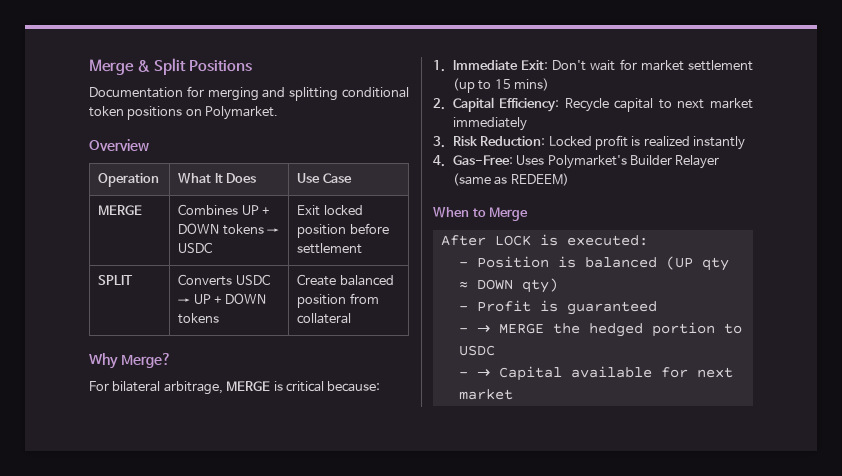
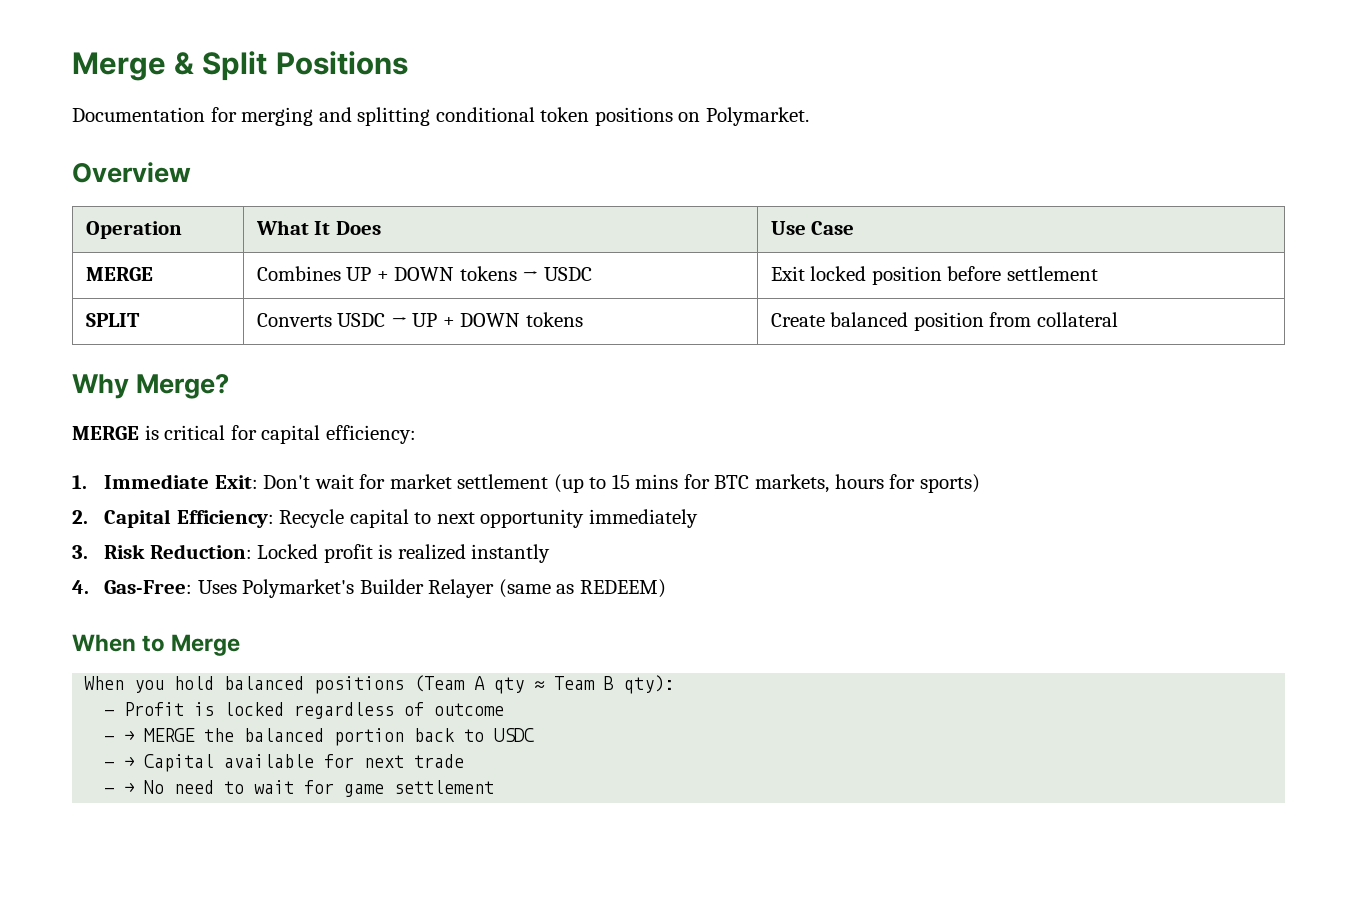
[89,381,381,395] For bilateral arbitrage, MERGE is critical because: -> [72,425,416,444] MERGE is critical for capital efficiency:
[513,78,549,91] mins) -> [635,474,980,493] mins for BTC markets, hours for sports)
[710,98,753,109] market -> [480,509,585,528] opportunity
[440,234,648,246] [458,256,729,271] [458,278,558,293] After LOCK is executed: // - Position is balanced (UP qty ≈ DOWN qty) -> [84,675,675,694] When you hold balanced positions (Team A qty ≈ Team B qty):
[566,301,657,315] guaranteed -> [224,702,505,719] locked regardless of outcome
[588,322,715,337] hedged portion -> [244,728,456,746] balanced portion back
[458,389,513,400] market -> [414,754,465,768] [104,780,495,797] trade // - → No need to wait for game settlement

